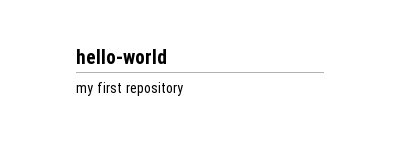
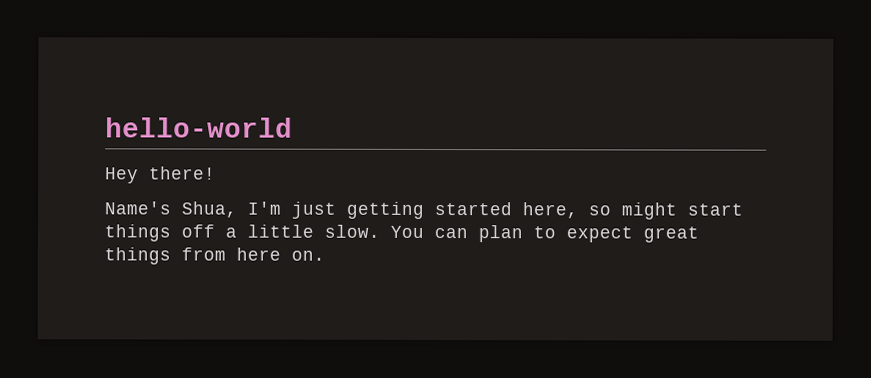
[76,82,183,96] my first repository -> [105,166,216,184] [104,201,743,220] [104,224,699,243] [104,247,325,265] Hey there! // Name's Shua, I'm just getting started here, so might start things off a little slow. You can plan to expect great things from here on.

